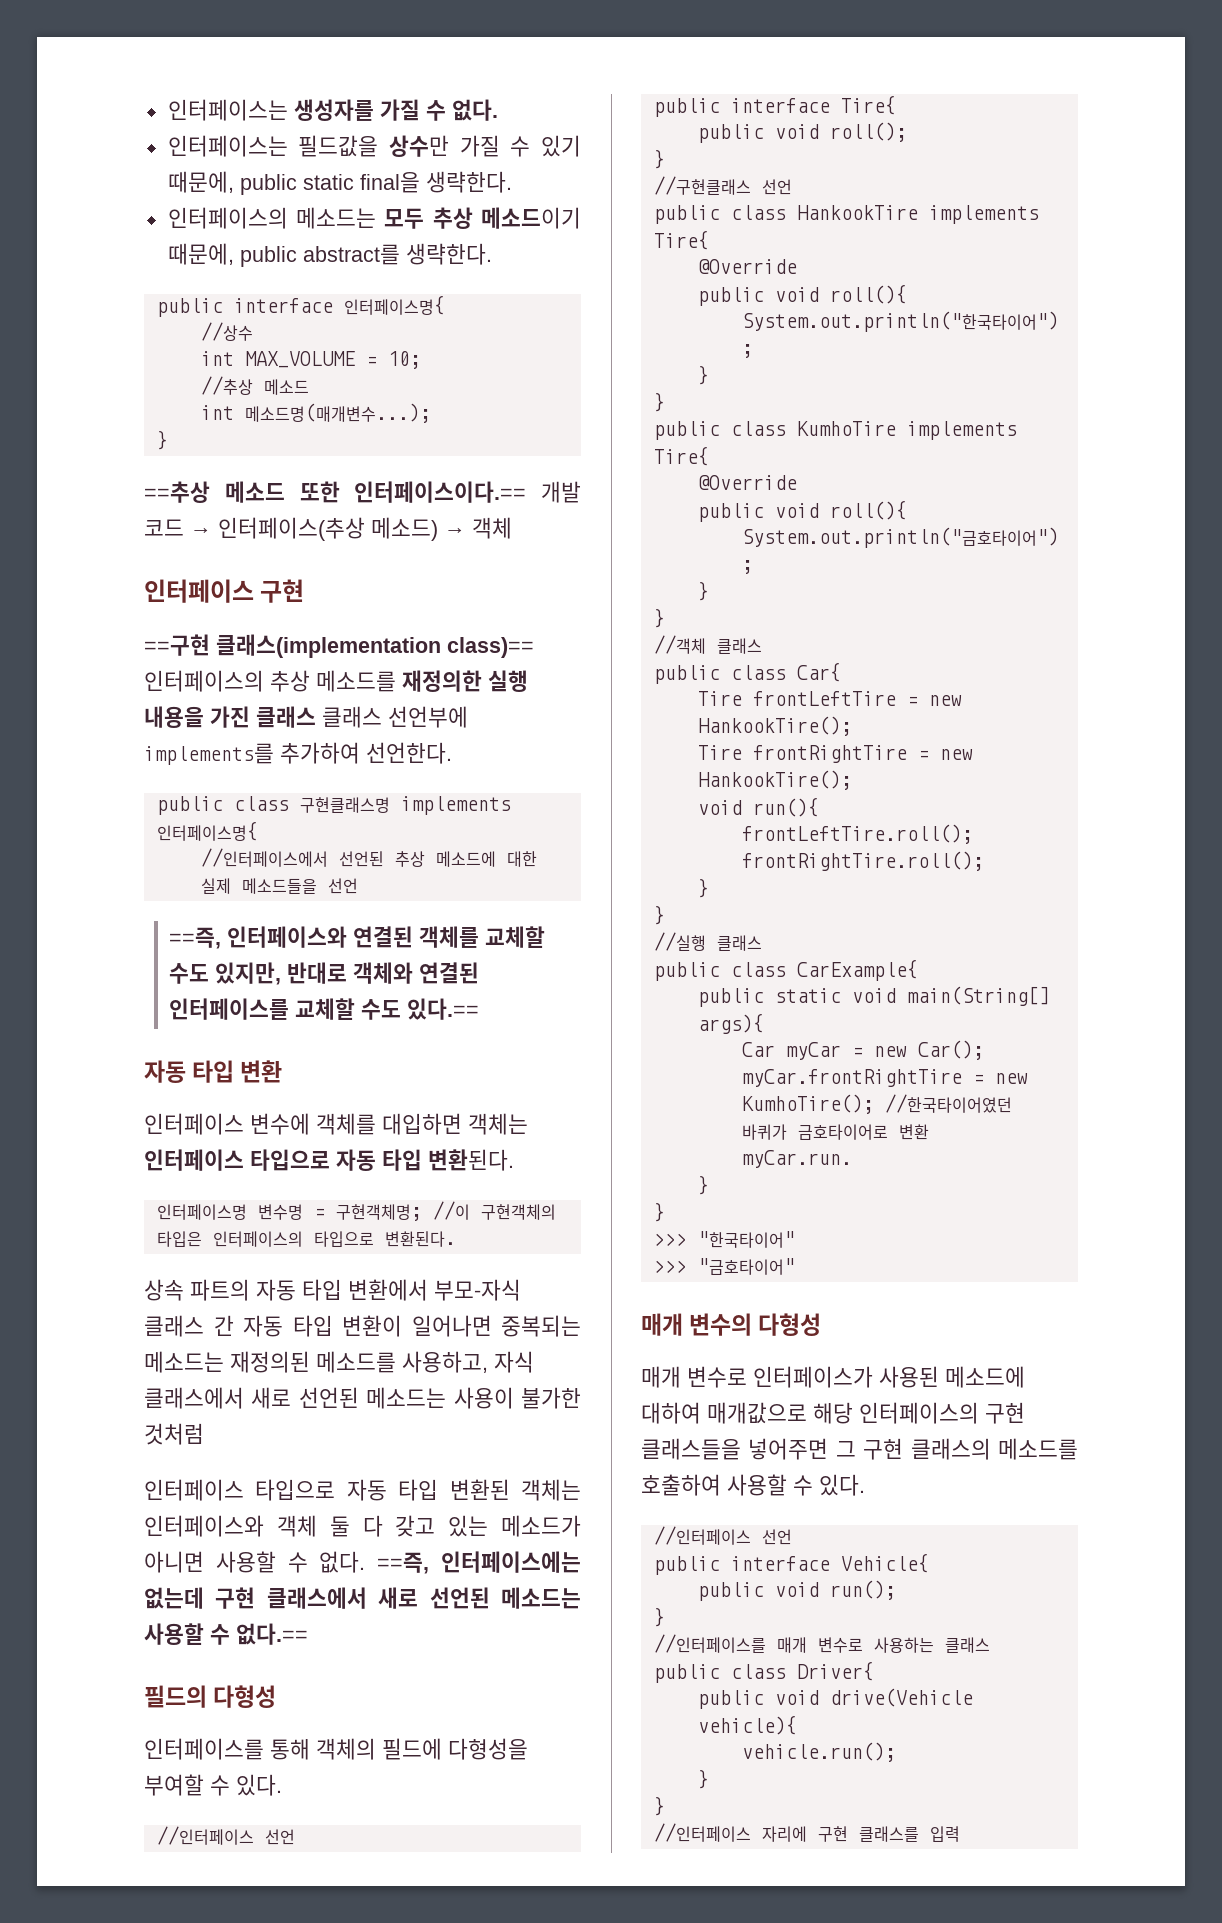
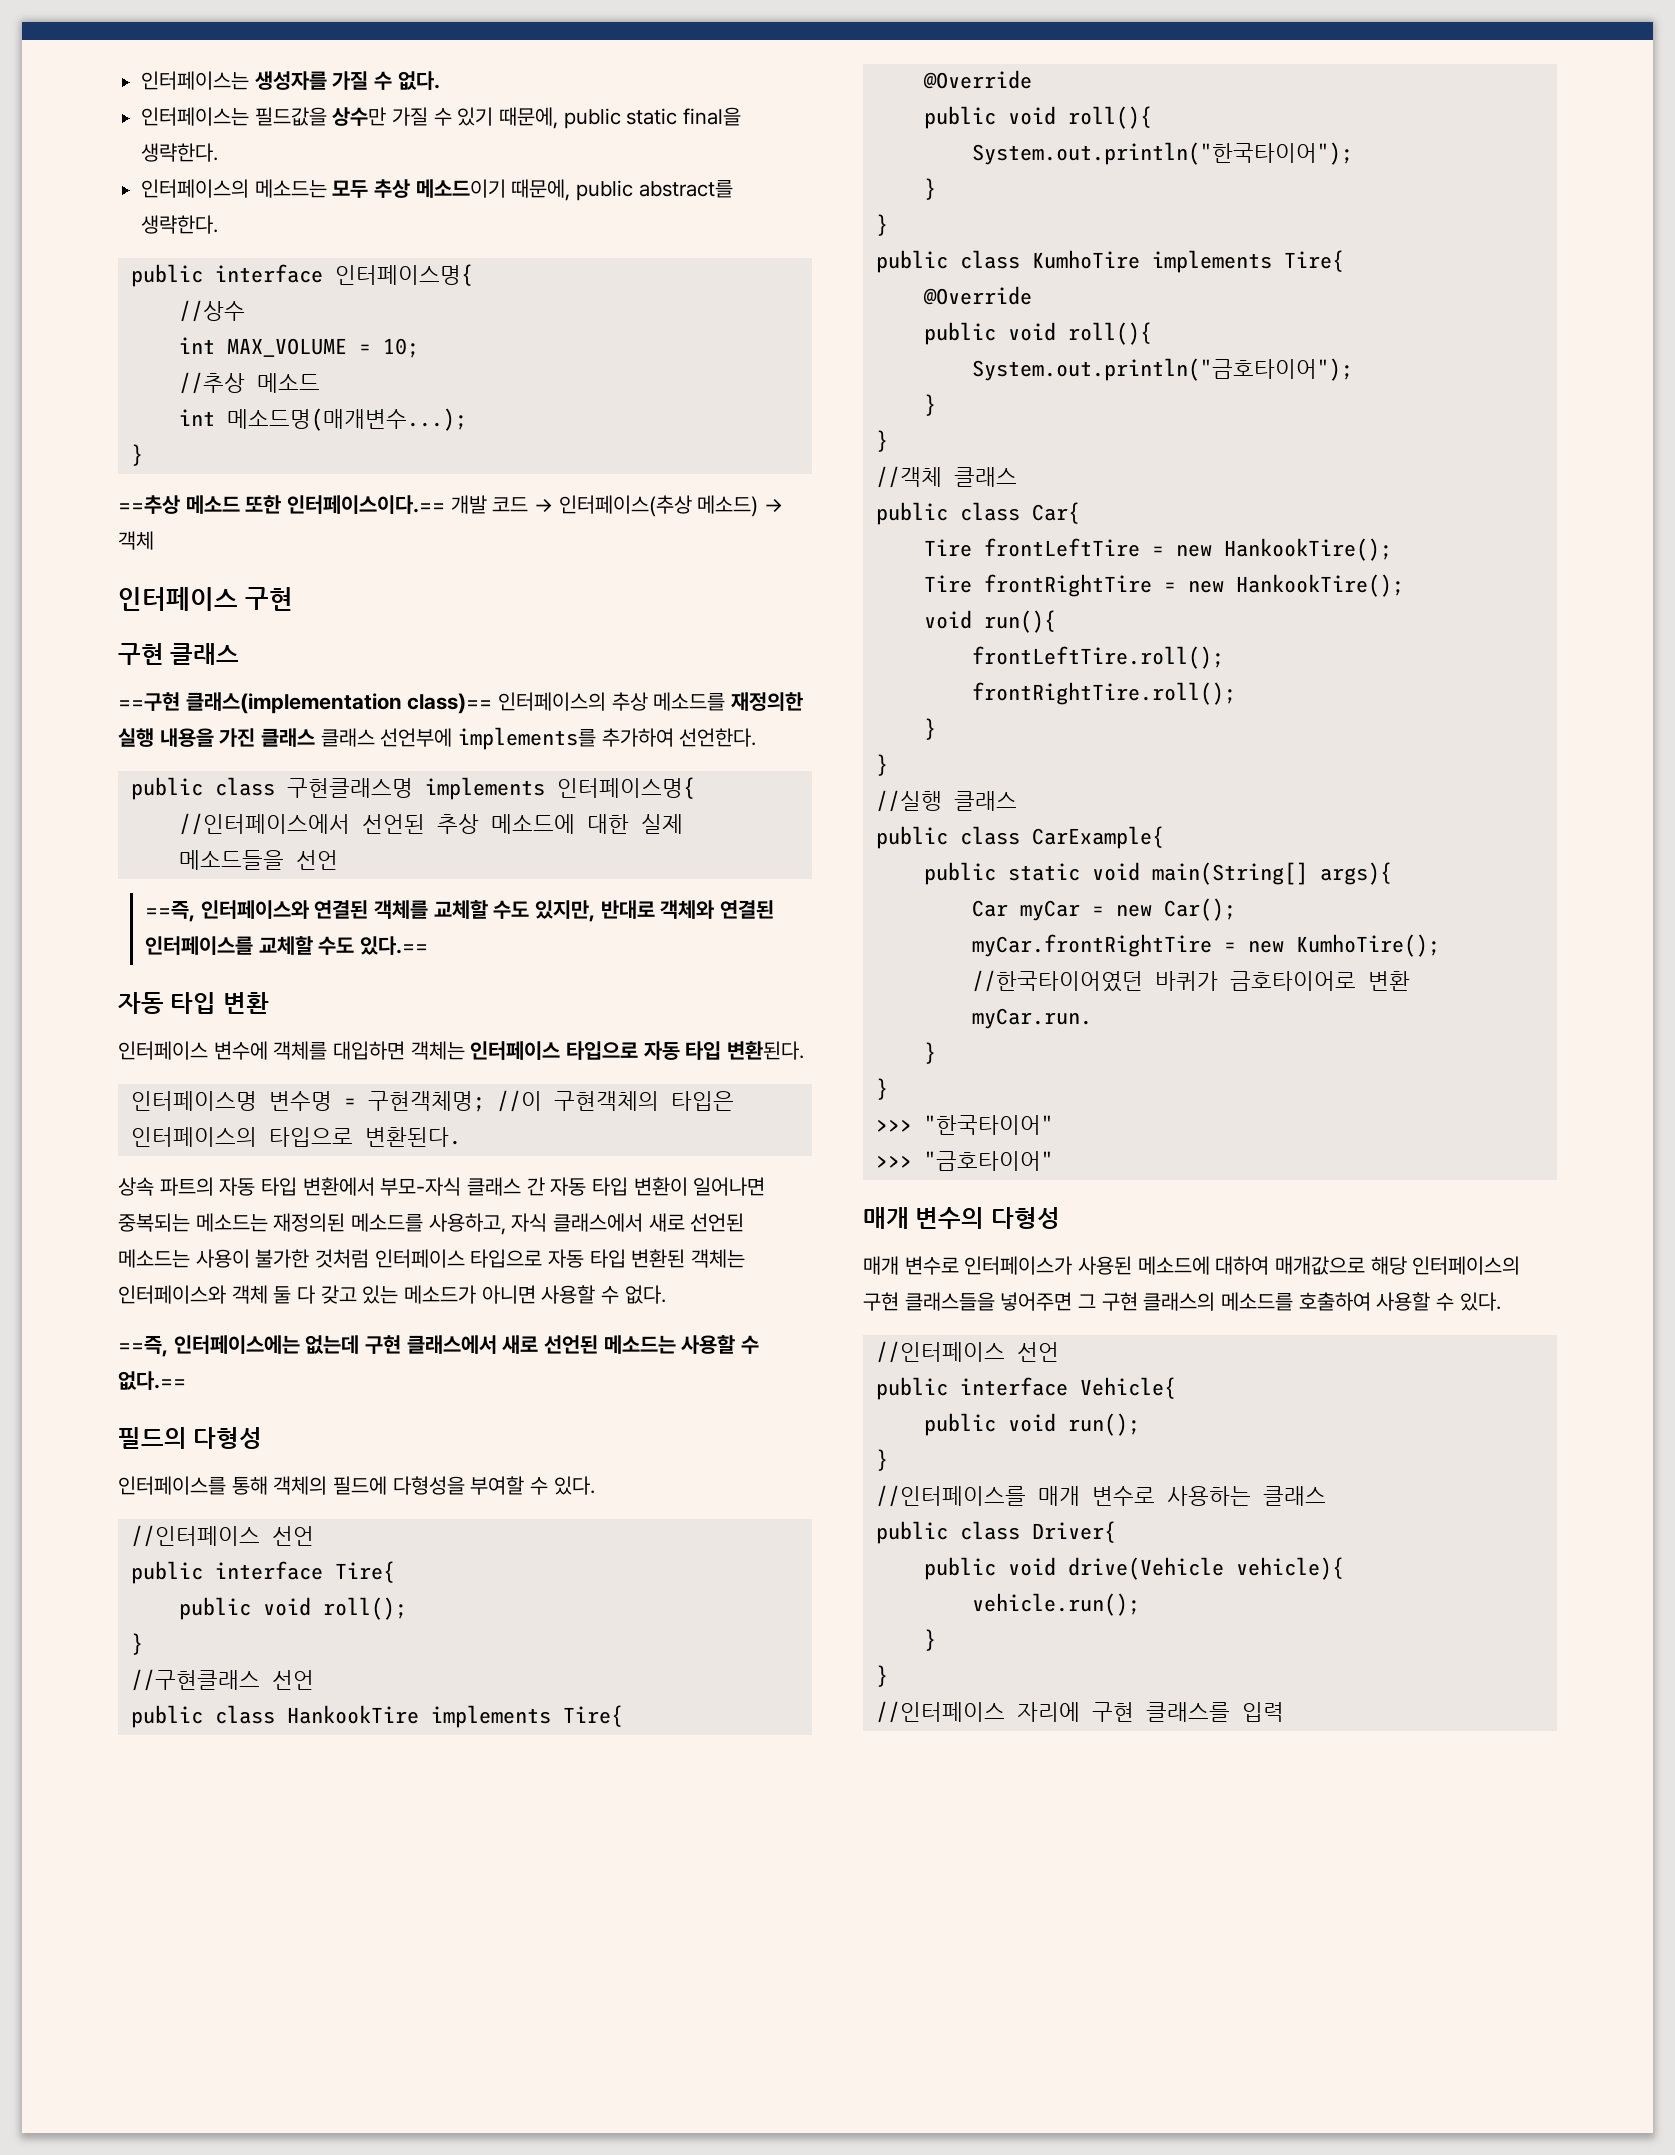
(305, 591) none -> [118,643,240,665] // 구현 클래스
(204, 1434) // -> (370, 1258) none
(366, 1562) none -> (666, 1294) //

